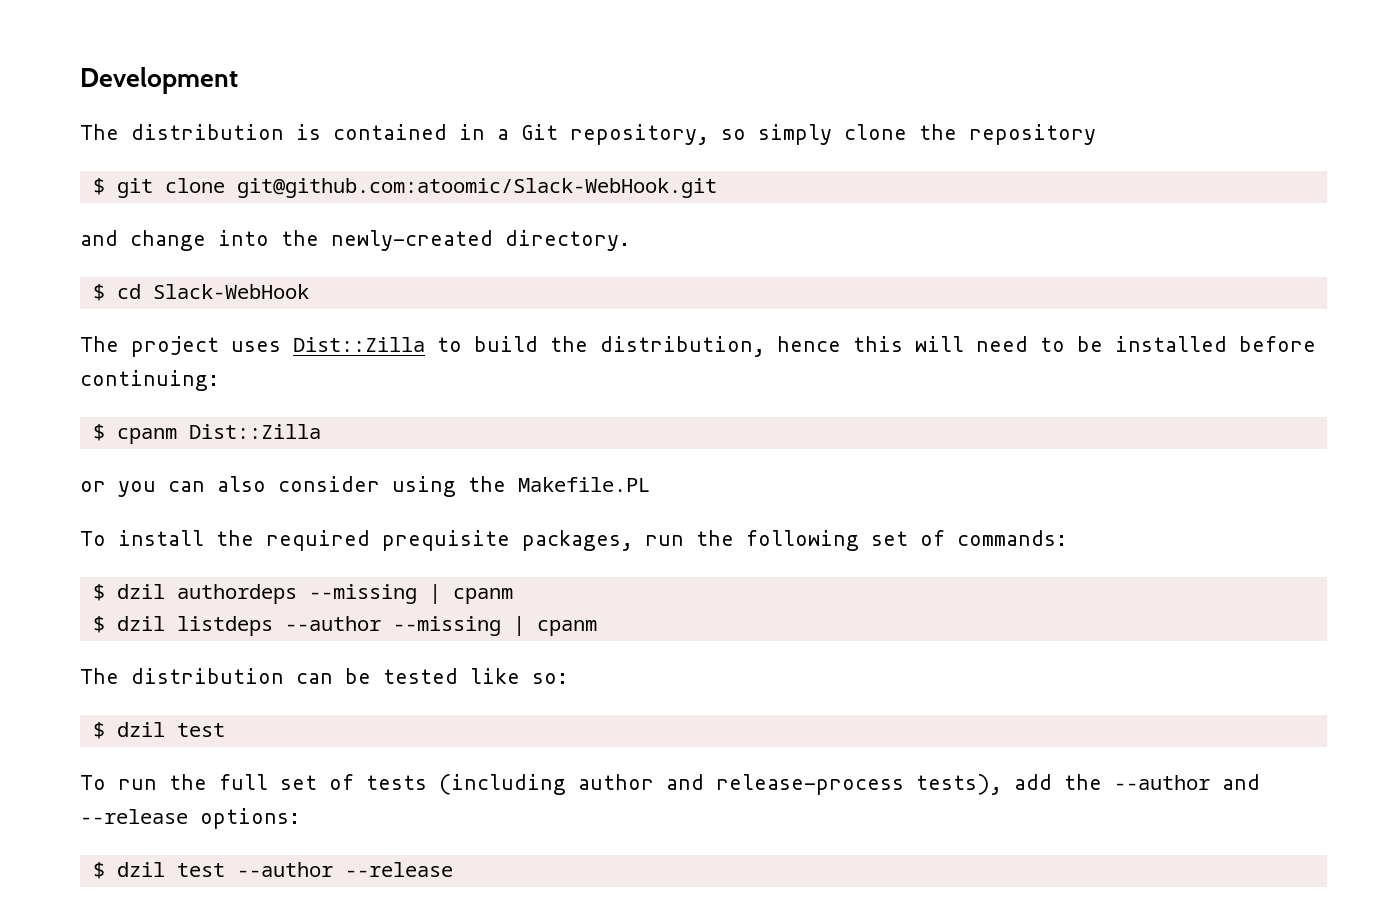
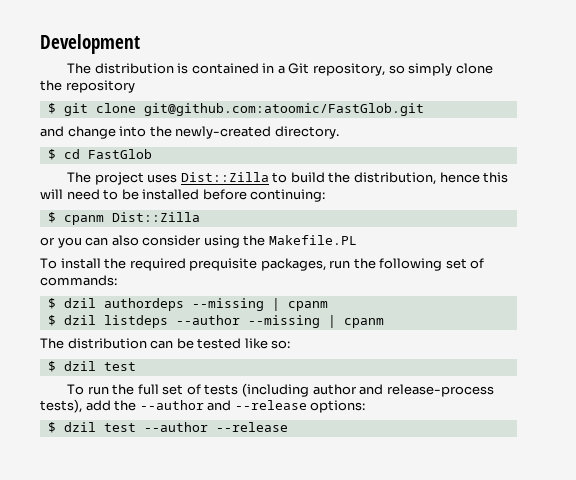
[236,178,717,198] git@github.com:atoomic/Slack-WebHook.git -> [143,103,424,116] git@github.com:atoomic/FastGlob.git
[152,284,309,299] Slack-WebHook -> [87,149,152,159] FastGlob

